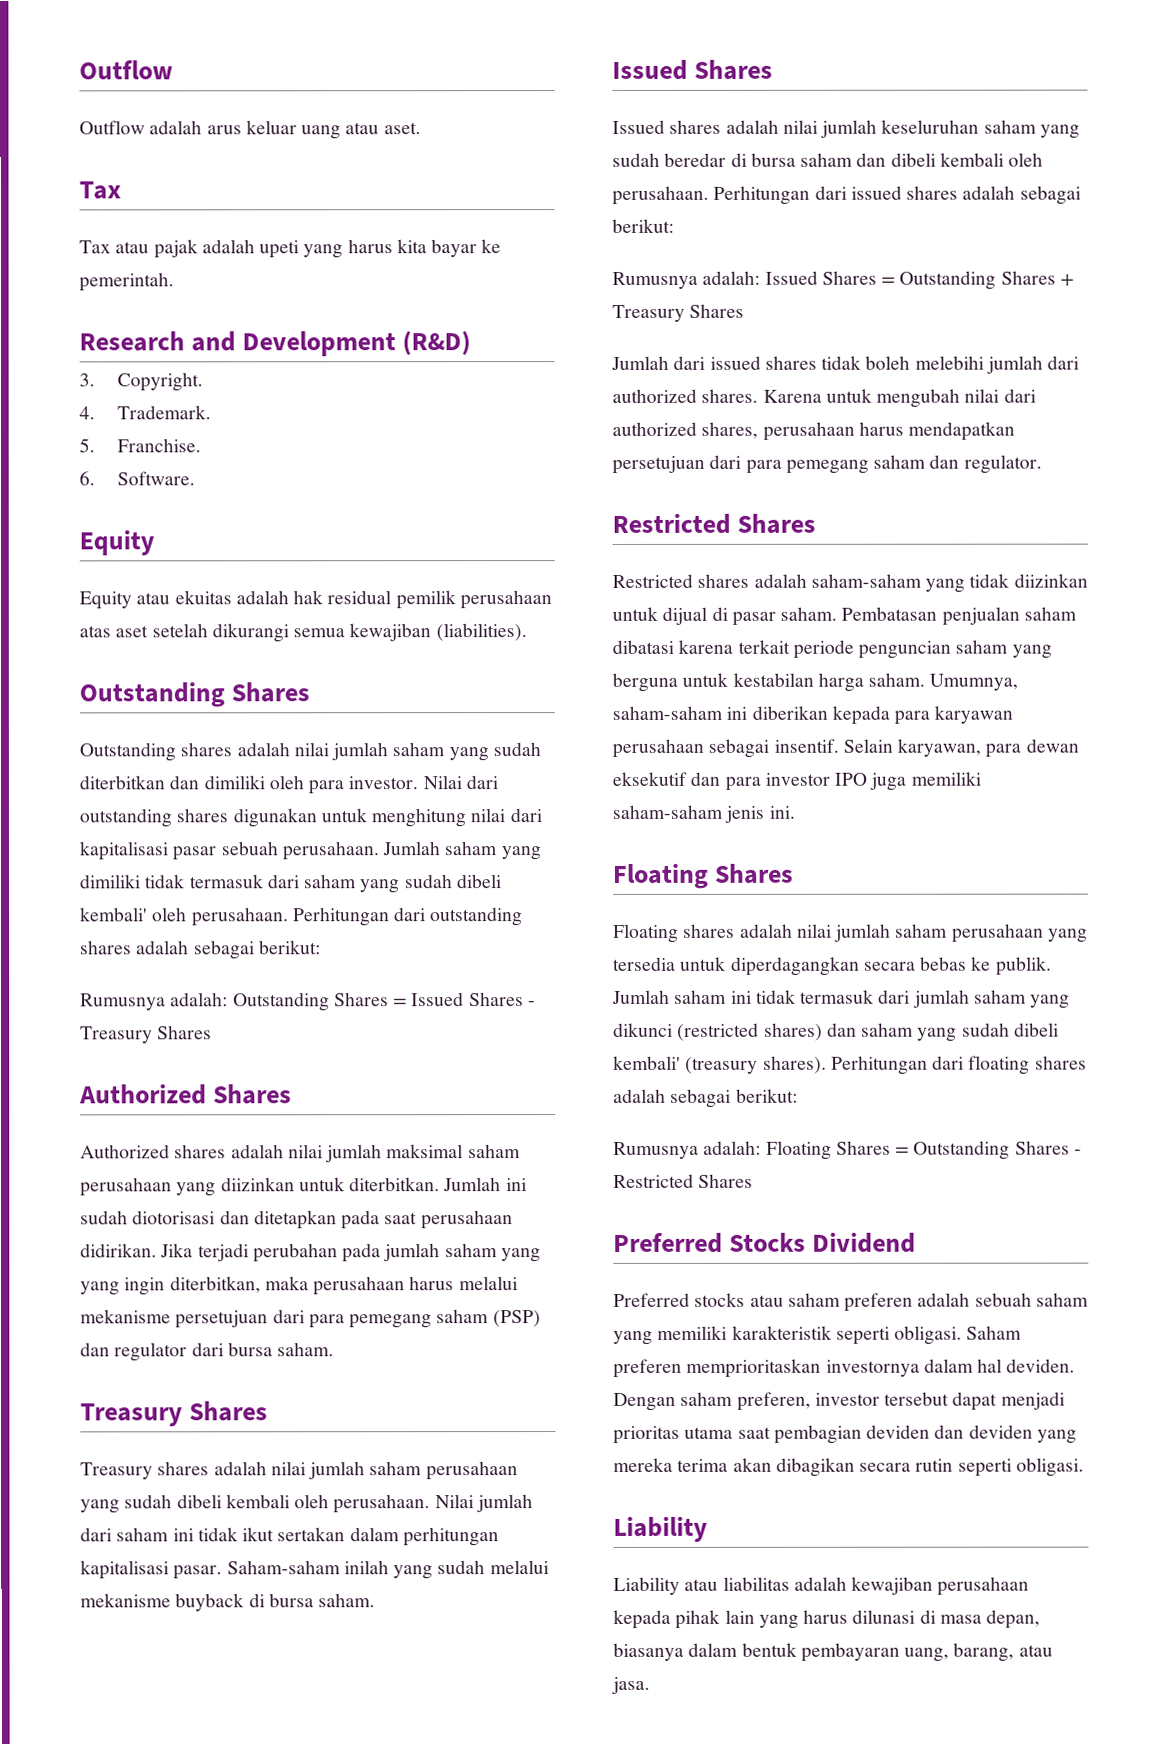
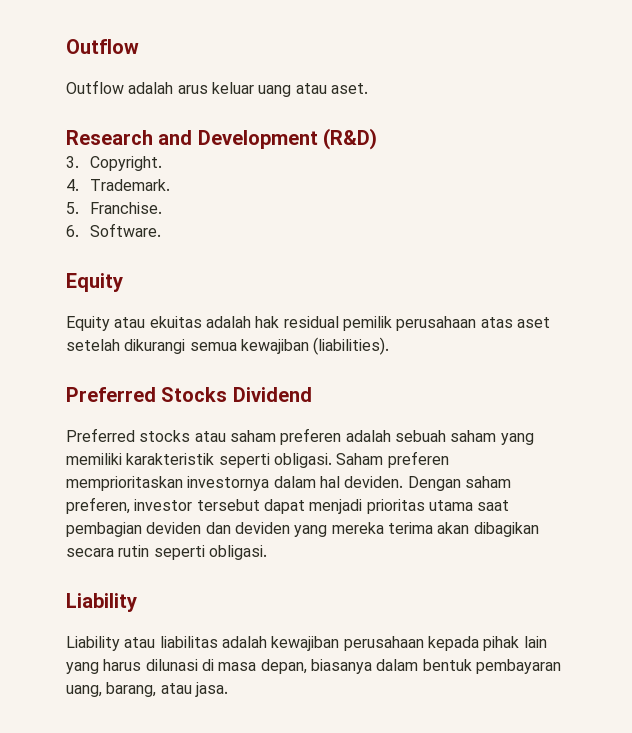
[79,181,121,200] [79,239,502,259] [79,272,174,292] // Tax // Tax atau pajak adalah upeti yang harus kita bayar ke pemerintah. -> (368, 88) none
[79,682,311,708] [79,742,541,762] [79,775,498,795] [79,808,542,828] [79,841,541,861] [80,874,502,894] [80,907,524,927] [80,940,321,960] [80,992,536,1012] [80,1025,213,1044] [79,1084,293,1105] [80,1144,521,1163] [80,1177,527,1197] [80,1210,513,1230] [80,1243,541,1263] [80,1276,518,1296] [80,1309,541,1329] [80,1342,335,1362] [80,1401,269,1427] [80,1461,518,1481] [80,1494,533,1514] [80,1527,499,1547] [80,1560,549,1580] [80,1593,376,1612] [612,59,774,80] [612,119,1080,139] [612,152,1044,167] [612,185,1081,205] [612,218,674,233] [612,270,1074,290] [612,303,745,322] [611,355,1080,374] [612,388,1036,408] [612,421,1016,441] [612,454,1042,474] [612,513,817,534] [612,573,1088,593] [612,606,1077,626] [612,639,1052,659] [612,672,1019,692] [612,705,1014,725] [612,738,1079,758] [612,771,981,791] [612,804,795,823] [612,863,795,889] [613,923,1088,943] [613,956,1052,976] [612,989,1071,1009] [613,1022,1059,1042] [613,1055,1087,1075] [613,1088,798,1108] [613,1140,1082,1160] [613,1173,754,1188] // Outstanding Shares // Outstanding shares adalah nilai jumlah saham yang sudah diterbitkan dan dimiliki oleh para investor. Nilai dari outstanding shares digunakan untuk menghitung nilai dari kapitalisasi pasar sebuah perusahaan. Jumlah saham yang dimiliki tidak termasuk dari saham yang sudah dibeli kembali' oleh perusahaan. Perhitungan dari outstanding shares adalah sebagai berikut: // Rumusnya adalah: Outstanding Shares = Issued Shares - Treasury Shares // Authorized Shares // Authorized shares adalah nilai jumlah maksimal saham perusahaan yang diizinkan untuk diterbitkan. Jumlah ini sudah diotorisasi dan ditetapkan pada saat perusahaan didirikan. Jika terjadi perubahan pada jumlah saham yang yang ingin diterbitkan, maka perusahaan harus melalui mekanisme persetujuan dari para pemegang saham (PSP) dan regulator dari bursa saham. // Treasury Shares // Treasury shares adalah nilai jumlah saham perusahaan yang sudah dibeli kembali oleh perusahaan. Nilai jumlah dari saham ini tidak ikut sertakan dalam perhitungan kapitalisasi pasar. Saham-saham inilah yang sudah melalui mekanisme buyback di bursa saham. // Issued Shares // Issued shares adalah nilai jumlah keseluruhan saham yang sudah beredar di bursa saham dan dibeli kembali oleh perusahaan. Perhitungan dari issued shares adalah sebagai berikut: // Rumusnya adalah: Issued Shares = Outstanding Shares + Treasury Shares // Jumlah dari issued shares tidak boleh melebihi jumlah dari authorized shares. Karena untuk mengubah nilai dari authorized shares, perusahaan harus mendapatkan persetujuan dari para pemegang saham dan regulator. // Restricted Shares // Restricted shares adalah saham-saham yang tidak diizinkan untuk dijual di pasar saham. Pembatasan penjualan saham dibatasi karena terkait periode penguncian saham yang berguna untuk kestabilan harga saham. Umumnya, saham-saham ini diberikan kepada para karyawan perusahaan sebagai insentif. Selain karyawan, para dewan eksekutif dan para investor IPO juga memiliki saham-saham jenis ini. // Floating Shares // Floating shares adalah nilai jumlah saham perusahaan yang tersedia untuk diperdagangkan secara bebas ke publik. Jumlah saham ini tidak termasuk dari jumlah saham yang dikunci (restricted shares) dan saham yang sudah dibeli kembali' (treasury shares). Perhitungan dari floating shares adalah sebagai berikut: // Rumusnya adalah: Floating Shares = Outstanding Shares - Restricted Shares -> (390, 346) none

